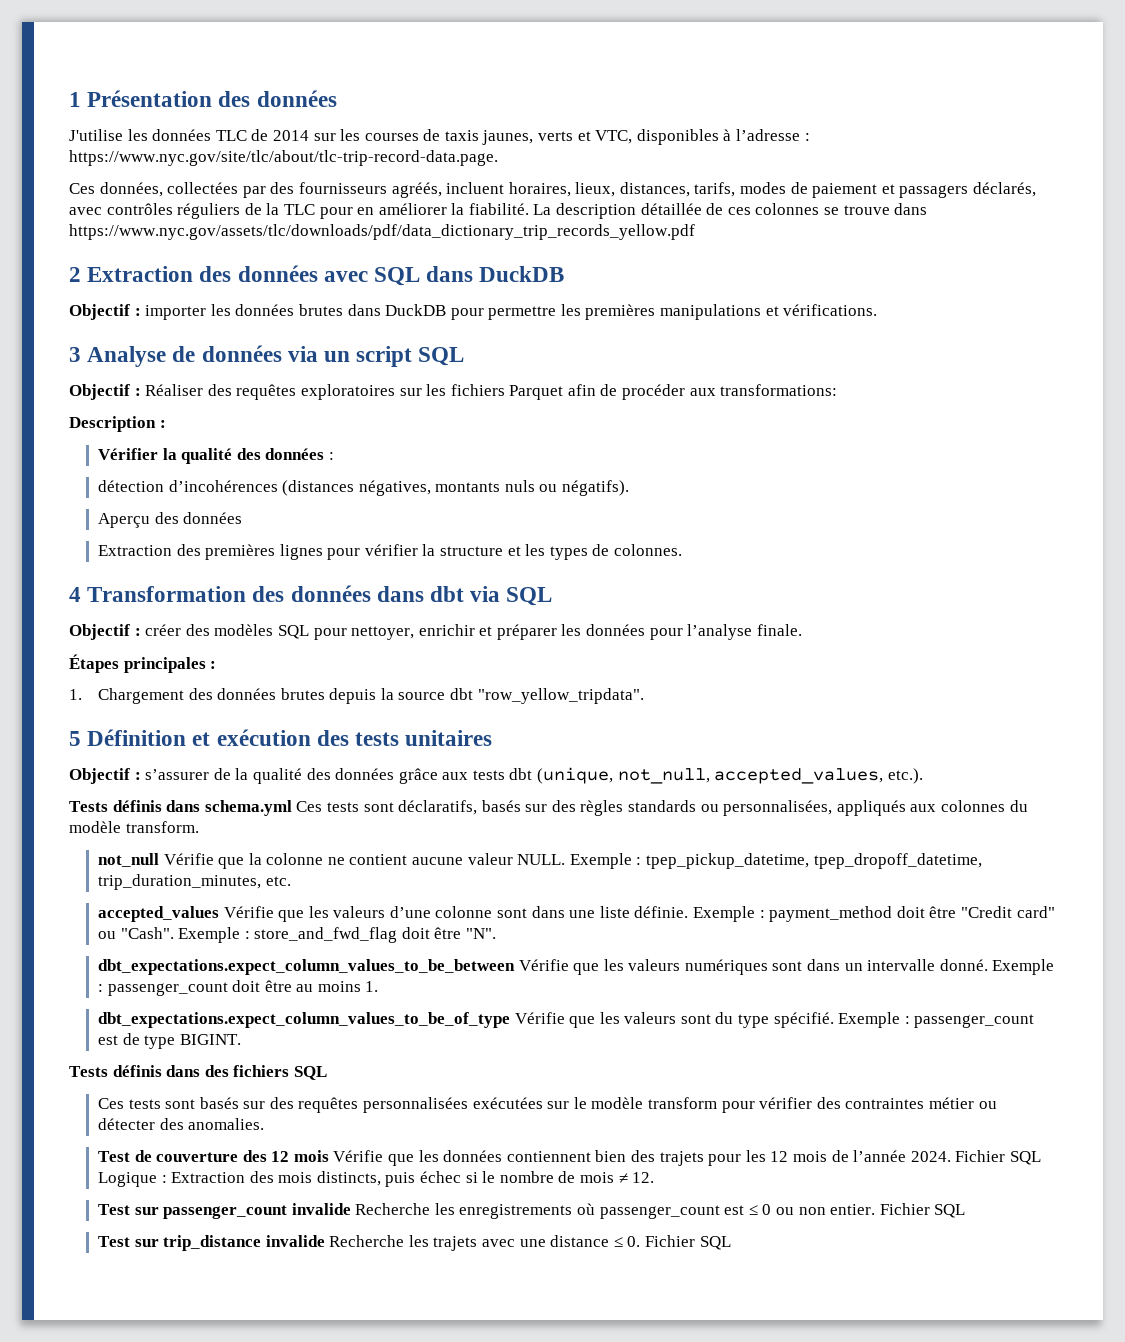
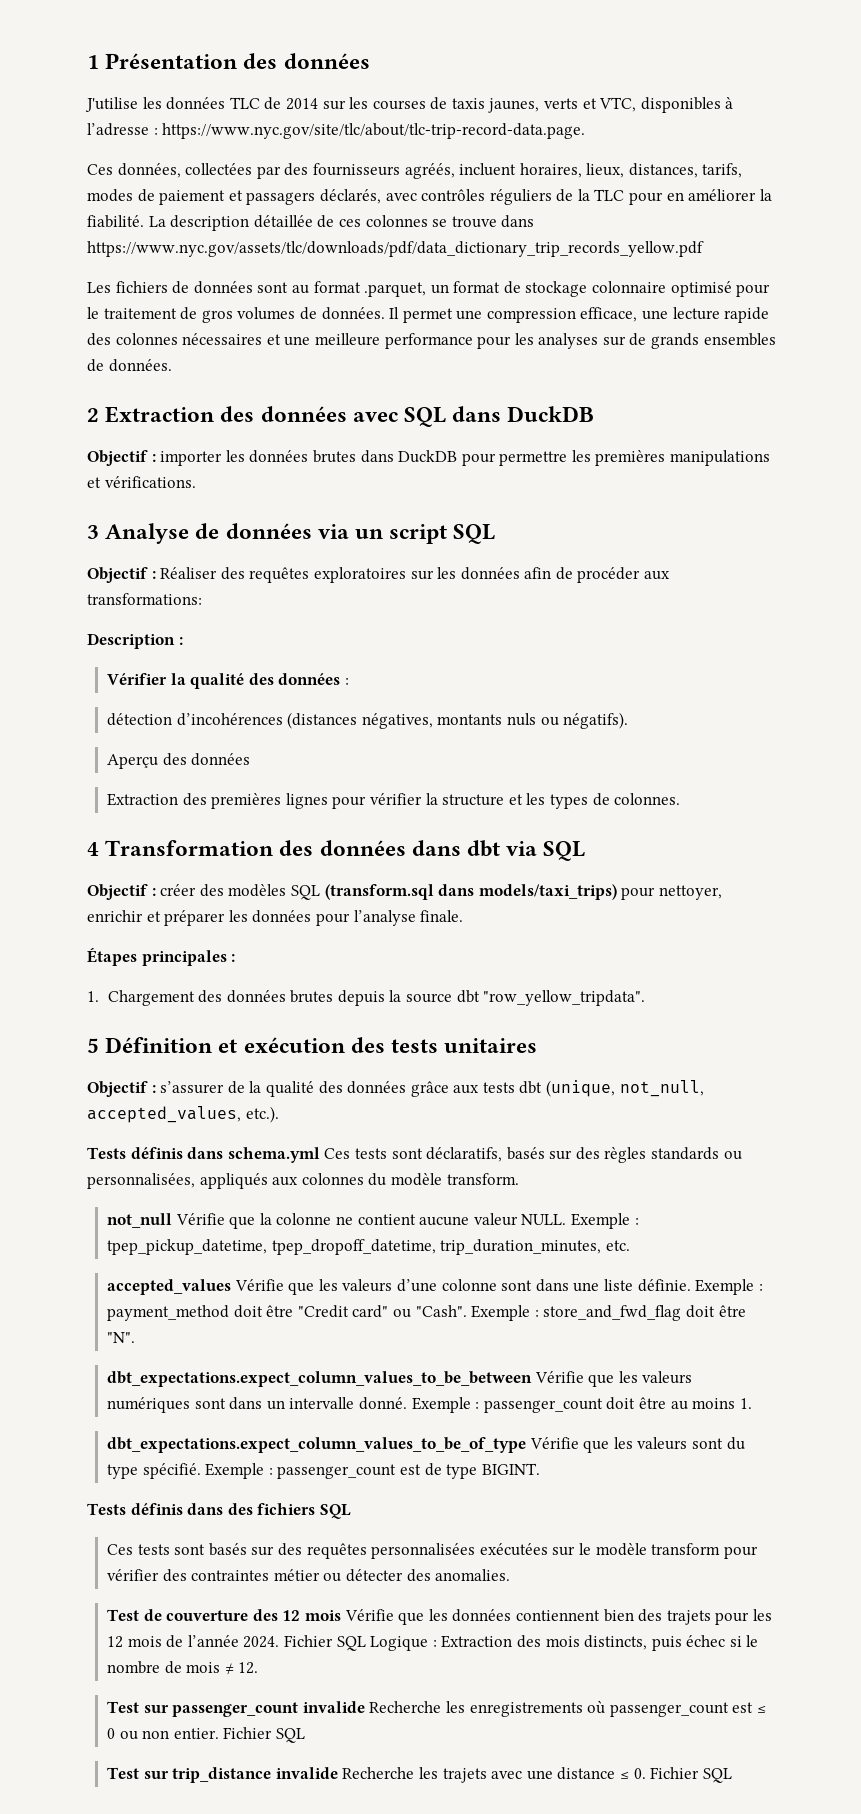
(695, 232) none -> [87,281,771,297] [87,307,770,323] [87,333,776,349] [87,359,172,372] // Les fichiers de données sont au format .parquet, un format de stockage colonnaire optimisé pour le traitement de gros volumes de données. Il permet une compression efficace, une lecture rapide des colonnes nécessaires et une meilleure performance pour les analyses sur de grands ensembles de données.
[450,384,564,400] fichiers Parquet -> [460,567,520,580] données
(309, 632) none -> [324,884,617,900] (transform.sql dans models/taxi_trips)

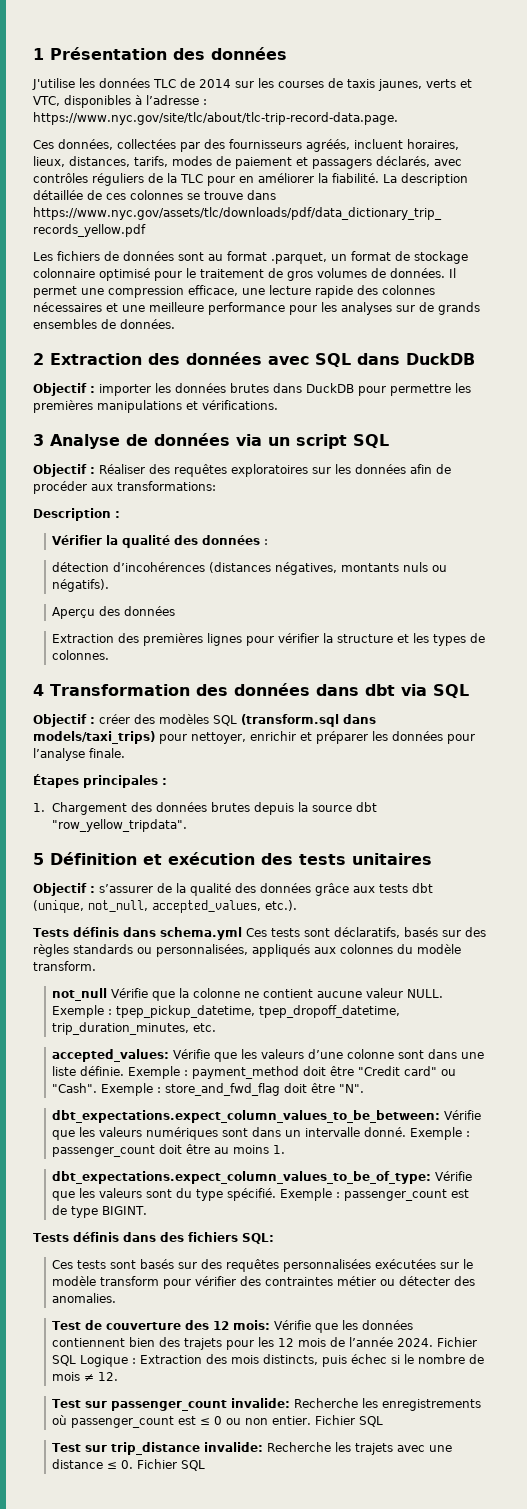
[107,1279,232,1295] accepted_values -> [51,1049,169,1062] accepted_values:
[107,1371,533,1387] dbt_expectations.expect_column_values_to_be_between -> [51,1110,440,1123] dbt_expectations.expect_column_values_to_be_between:
[107,1437,527,1453] dbt_expectations.expect_column_values_to_be_of_type -> [51,1171,431,1184] dbt_expectations.expect_column_values_to_be_of_type:
[319,1504,351,1519] SQL -> [241,1233,274,1244] SQL:
[304,1610,341,1621] mois -> [232,1320,270,1330] mois:
[302,1701,365,1713] invalide -> [230,1398,290,1408] invalide:
[275,1767,338,1779] invalide -> [203,1442,263,1452] invalide:

